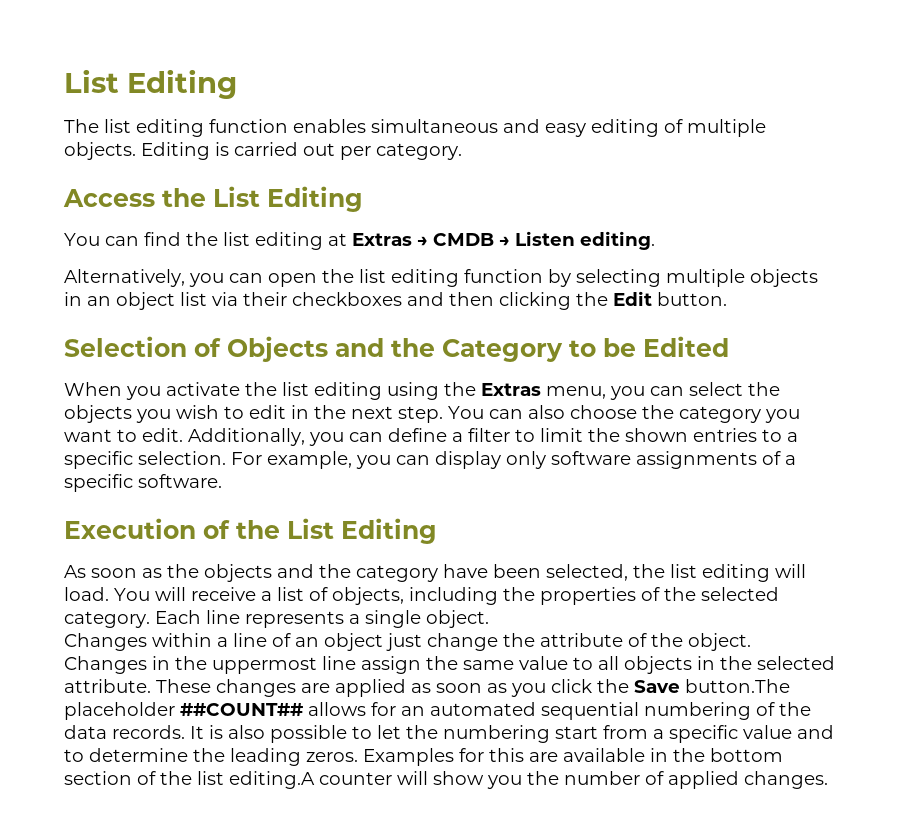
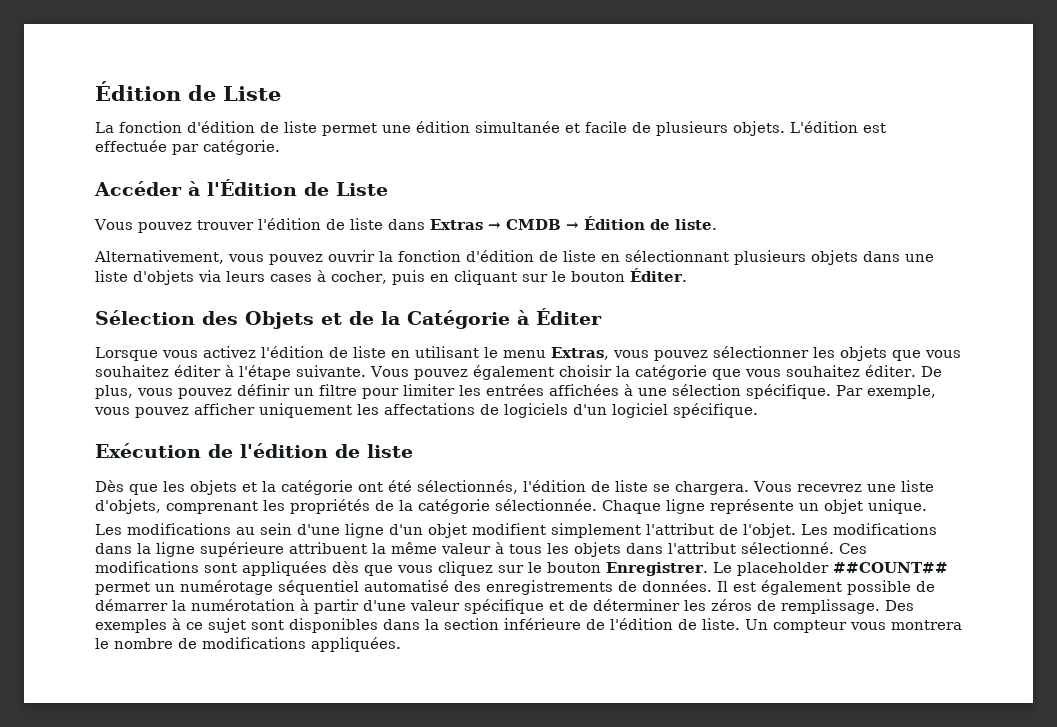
[64,69,237,99] [64,119,766,137] [64,142,462,160] [63,186,363,212] [64,231,655,250] [64,269,818,287] [64,291,727,310] [64,336,729,362] [64,382,780,400] [64,405,800,423] [64,428,798,446] [64,451,796,469] [64,474,222,492] [64,518,437,544] [64,564,806,582] [64,587,779,605] [64,610,489,628] [64,633,751,651] [64,656,835,674] [64,679,790,697] [64,702,811,720] [64,725,834,743] [64,748,783,766] [64,771,828,789] List Editing // The list editing function enables simultaneous and easy editing of multiple objects. Editing is carried out per category. // Access the List Editing // You can find the list editing at Extras → CMDB → Listen editing. // Alternatively, you can open the list editing function by selecting multiple objects in an object list via their checkboxes and then clicking the Edit button. // Selection of Objects and the Category to be Edited // When you activate the list editing using the Extras menu, you can select the objects you wish to edit in the next step. You can also choose the category you want to edit. Additionally, you can define a filter to limit the shown entries to a specific selection. For example, you can display only software assignments of a specific software. // Execution of the List Editing // As soon as the objects and the category have been selected, the list editing will load. You will receive a list of objects, including the properties of the selected category. Each line represents a single object. // Changes within a line of an object just change the attribute of the object. Changes in the uppermost line assign the same value to all objects in the selected attribute. These changes are applied as soon as you click the Save button.The placeholder ##COUNT## allows for an automated sequential numbering of the data records. It is also possible to let the numbering start from a specific value and to determine the leading zeros. Examples for this are available in the bottom section of the list editing.A counter will show you the number of applied changes. -> [95,81,281,101] [95,121,886,136] [95,140,280,155] [94,179,388,196] [94,216,717,233] [94,250,934,265] [95,268,687,285] [95,308,602,329] [95,346,961,361] [95,365,942,380] [95,384,936,399] [94,403,758,418] [95,443,413,458] [95,480,934,495] [95,499,927,514] [95,523,937,538] [95,542,867,557] [95,561,948,576] [95,580,935,595] [95,599,914,614] [95,618,962,633] [95,637,401,652] Édition de Liste // La fonction d'édition de liste permet une édition simultanée et facile de plusieurs objets. L'édition est effectuée par catégorie. // Accéder à l'Édition de Liste // Vous pouvez trouver l'édition de liste dans Extras → CMDB → Édition de liste. // Alternativement, vous pouvez ouvrir la fonction d'édition de liste en sélectionnant plusieurs objets dans une liste d'objets via leurs cases à cocher, puis en cliquant sur le bouton Éditer. // Sélection des Objets et de la Catégorie à Éditer // Lorsque vous activez l'édition de liste en utilisant le menu Extras, vous pouvez sélectionner les objets que vous souhaitez éditer à l'étape suivante. Vous pouvez également choisir la catégorie que vous souhaitez éditer. De plus, vous pouvez définir un filtre pour limiter les entrées affichées à une sélection spécifique. Par exemple, vous pouvez afficher uniquement les affectations de logiciels d'un logiciel spécifique. // Exécution de l'édition de liste // Dès que les objets et la catégorie ont été sélectionnés, l'édition de liste se chargera. Vous recevrez une liste d'objets, comprenant les propriétés de la catégorie sélectionnée. Chaque ligne représente un objet unique. // Les modifications au sein d'une ligne d'un objet modifient simplement l'attribut de l'objet. Les modifications dans la ligne supérieure attribuent la même valeur à tous les objets dans l'attribut sélectionné. Ces modifications sont appliquées dès que vous cliquez sur le bouton Enregistrer. Le placeholder ##COUNT## permet un numérotage séquentiel automatisé des enregistrements de données. Il est également possible de démarrer la numérotation à partir d'une valeur spécifique et de déterminer les zéros de remplissage. Des exemples à ce sujet sont disponibles dans la section inférieure de l'édition de liste. Un compteur vous montrera le nombre de modifications appliquées.

